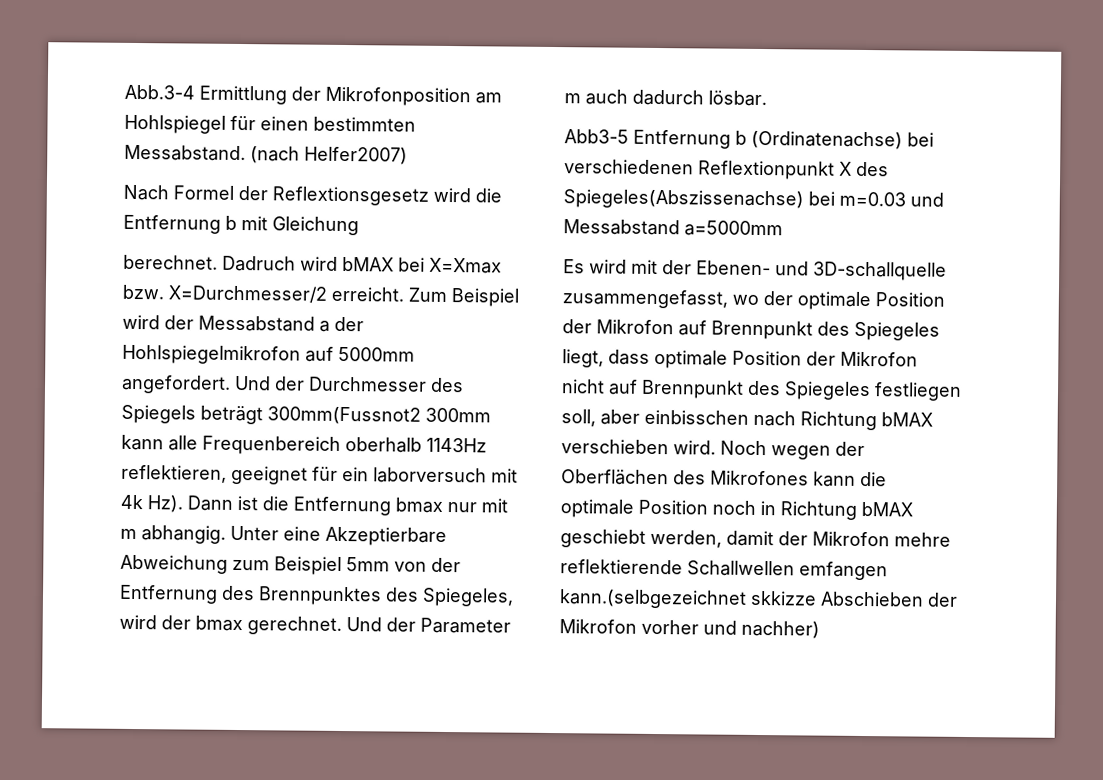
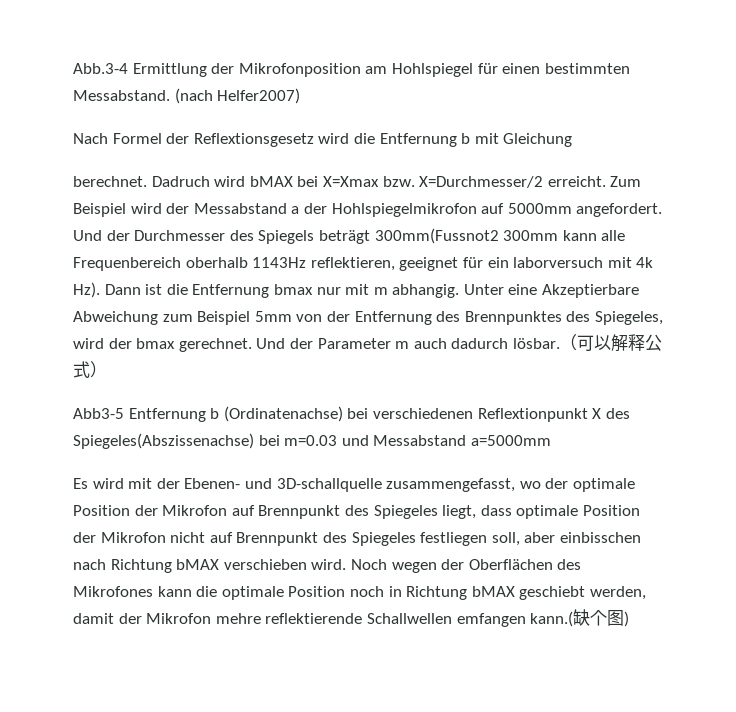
(767, 98) none -> [559,334,662,352] [73,361,107,378] （可以解释公式）
[559,589,958,609] [559,619,820,639] kann.(selbgezeichnet skkizze Abschieben der Mikrofon vorher und nachher) -> [530,609,630,627] kann.(缺个图)

